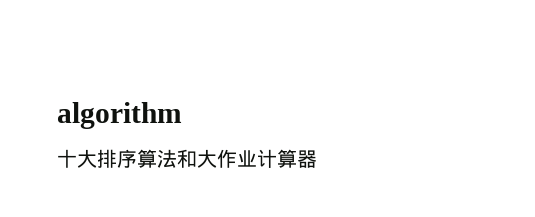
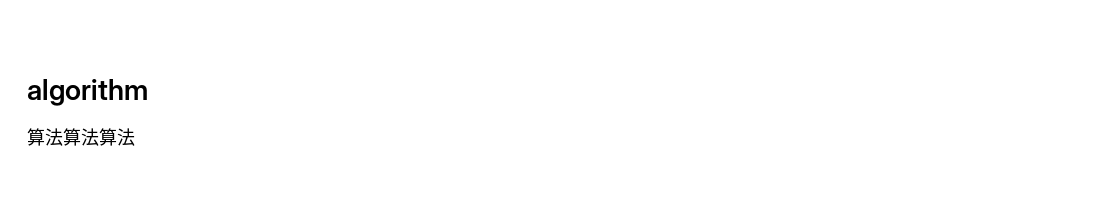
[57,149,317,168] 十大排序算法和大作业计算器 -> [27,128,135,146] 算法算法算法

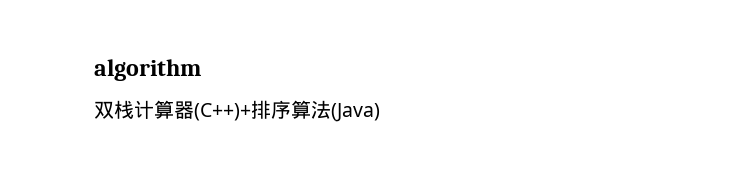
[27,128,135,146] 算法算法算法 -> [94,100,380,122] 双栈计算器(C++)+排序算法(Java)

